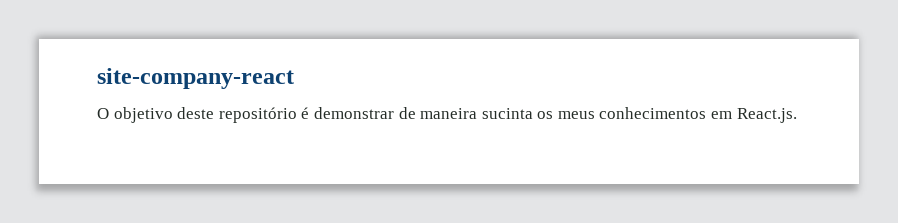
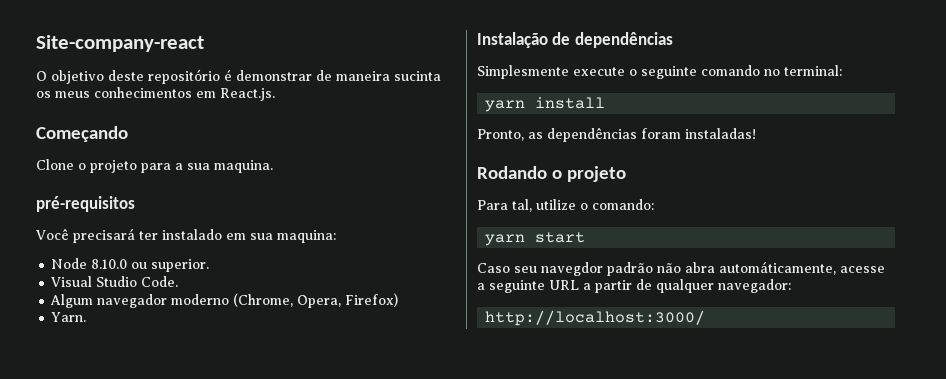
[97,68,294,89] site-company-react -> [36,35,204,52] Site-company-react
(797, 115) none -> [36,126,128,142] [36,159,273,173] [36,196,135,212] [36,228,336,243] [51,258,210,272] [51,276,179,287] [50,293,399,308] [51,312,87,322] [477,32,673,48] [477,65,842,79] [485,97,606,112] [477,127,756,142] [477,166,626,182] [477,199,654,212] [485,232,586,246] [477,261,885,276] [477,279,791,293] [485,310,706,326] // Começando // Clone o projeto para a sua maquina. // pré-requisitos // Você precisará ter instalado em sua maquina: // Node 8.10.0 ou superior. // Visual Studio Code. // Algum navegador moderno (Chrome, Opera, Firefox) // Yarn. // Instalação de dependências // Simplesmente execute o seguinte comando no terminal: // yarn install // Pronto, as dependências foram instaladas! // Rodando o projeto // Para tal, utilize o comando: // yarn start // Caso seu navegdor padrão não abra automáticamente, acesse a seguinte URL a partir de qualquer navegador: // http://localhost:3000/

